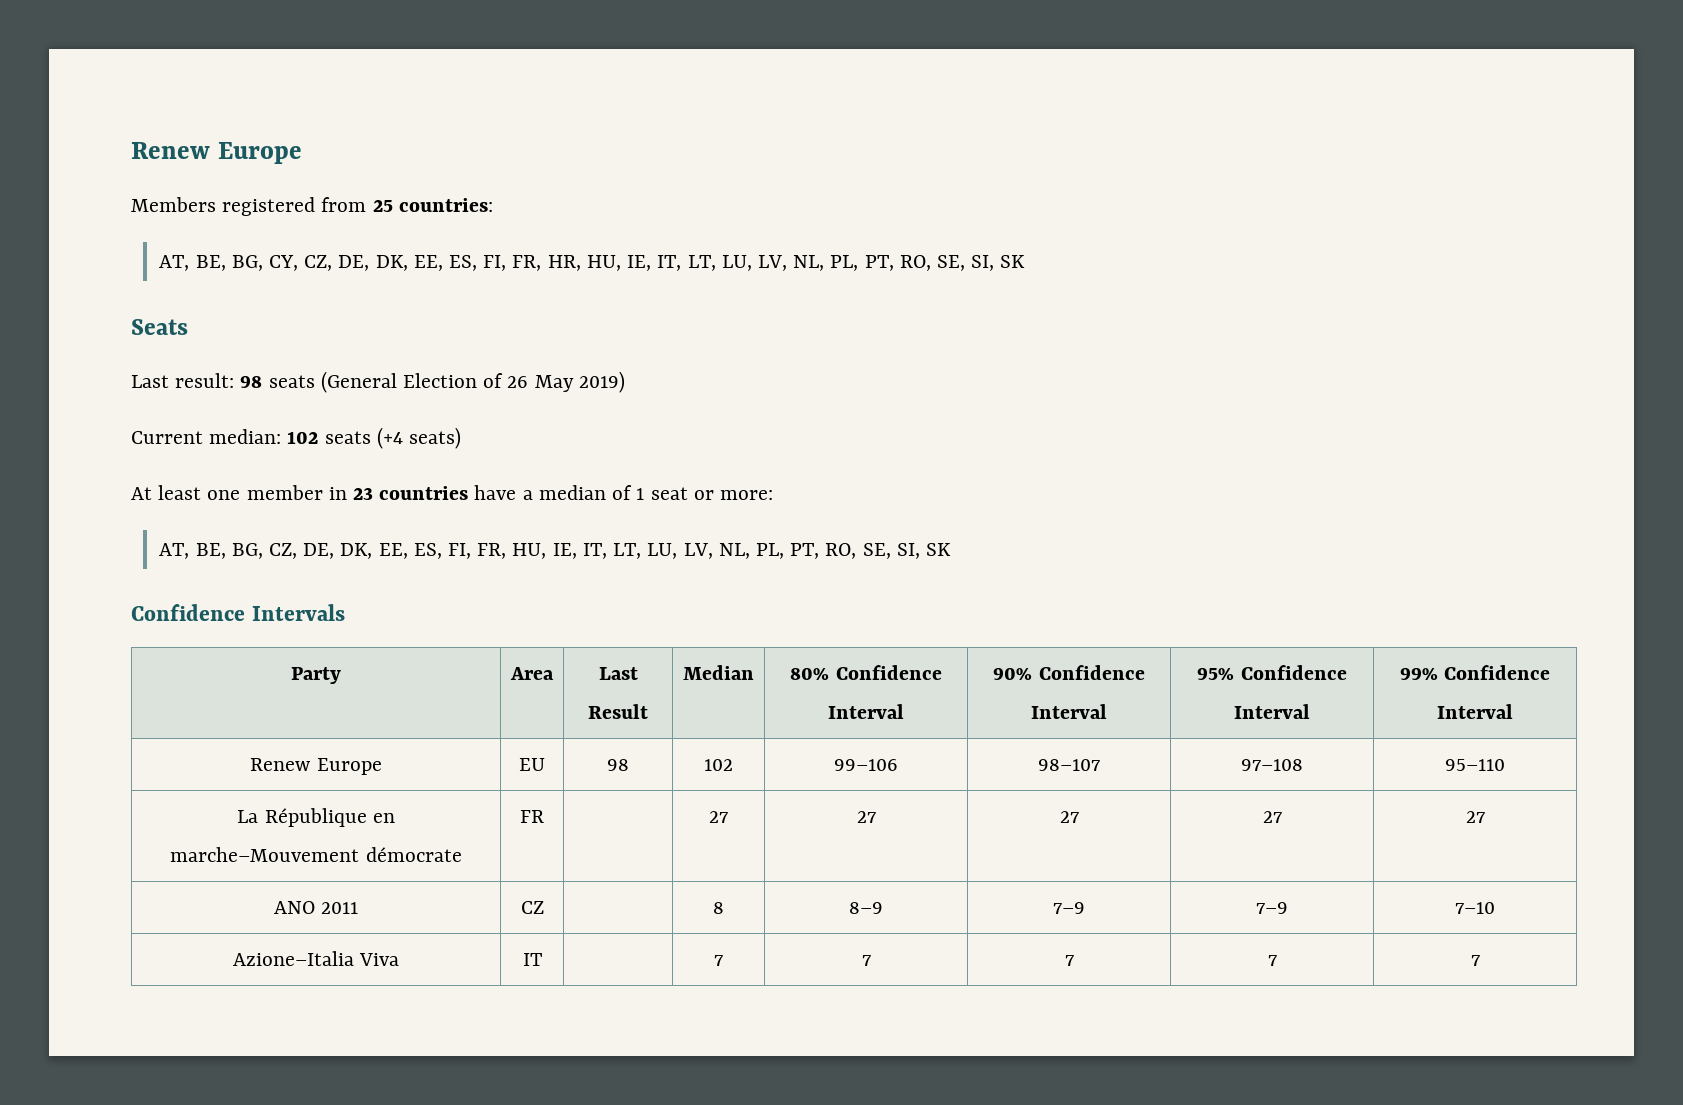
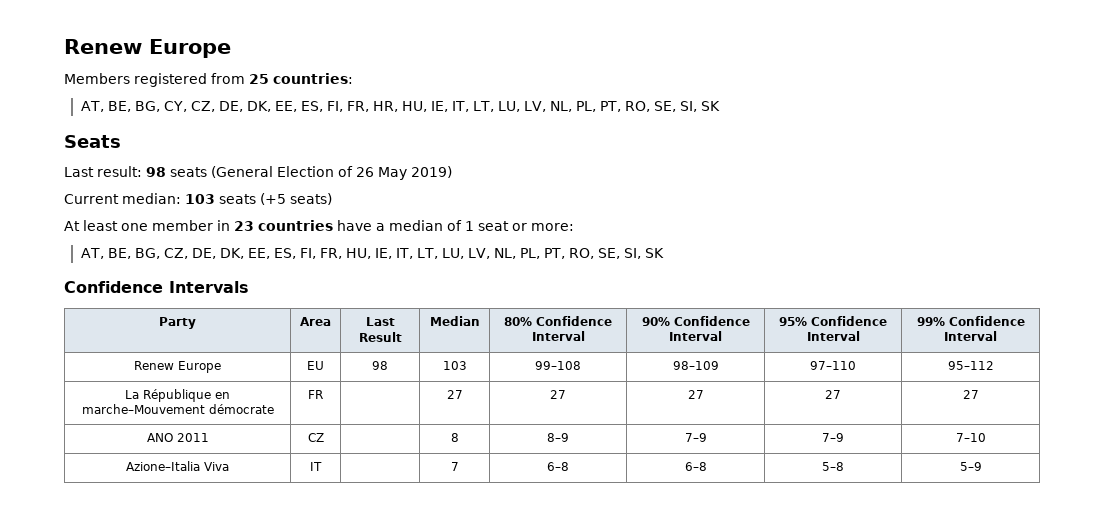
[287,427,403,449] 102 seats (+4 -> [185,193,286,205] 103 seats (+5
[704,759,734,771] [834,759,899,771] [1038,759,1100,771] [1241,759,1303,771] [1445,759,1505,771] 102 | 99–106 | 98–107 | 97–108 | 95–110 -> [442,361,467,370] [535,361,581,370] [672,361,719,370] [810,361,856,370] [947,361,994,370] 103 | 99–108 | 98–109 | 97–110 | 95–112
[861,955,871,966] [1064,955,1074,966] [1267,955,1277,966] [1470,955,1480,966] 7 | 7 | 7 | 7 -> [547,462,569,471] [684,462,707,471] [822,462,844,471] [959,462,982,471] 6–8 | 6–8 | 5–8 | 5–9

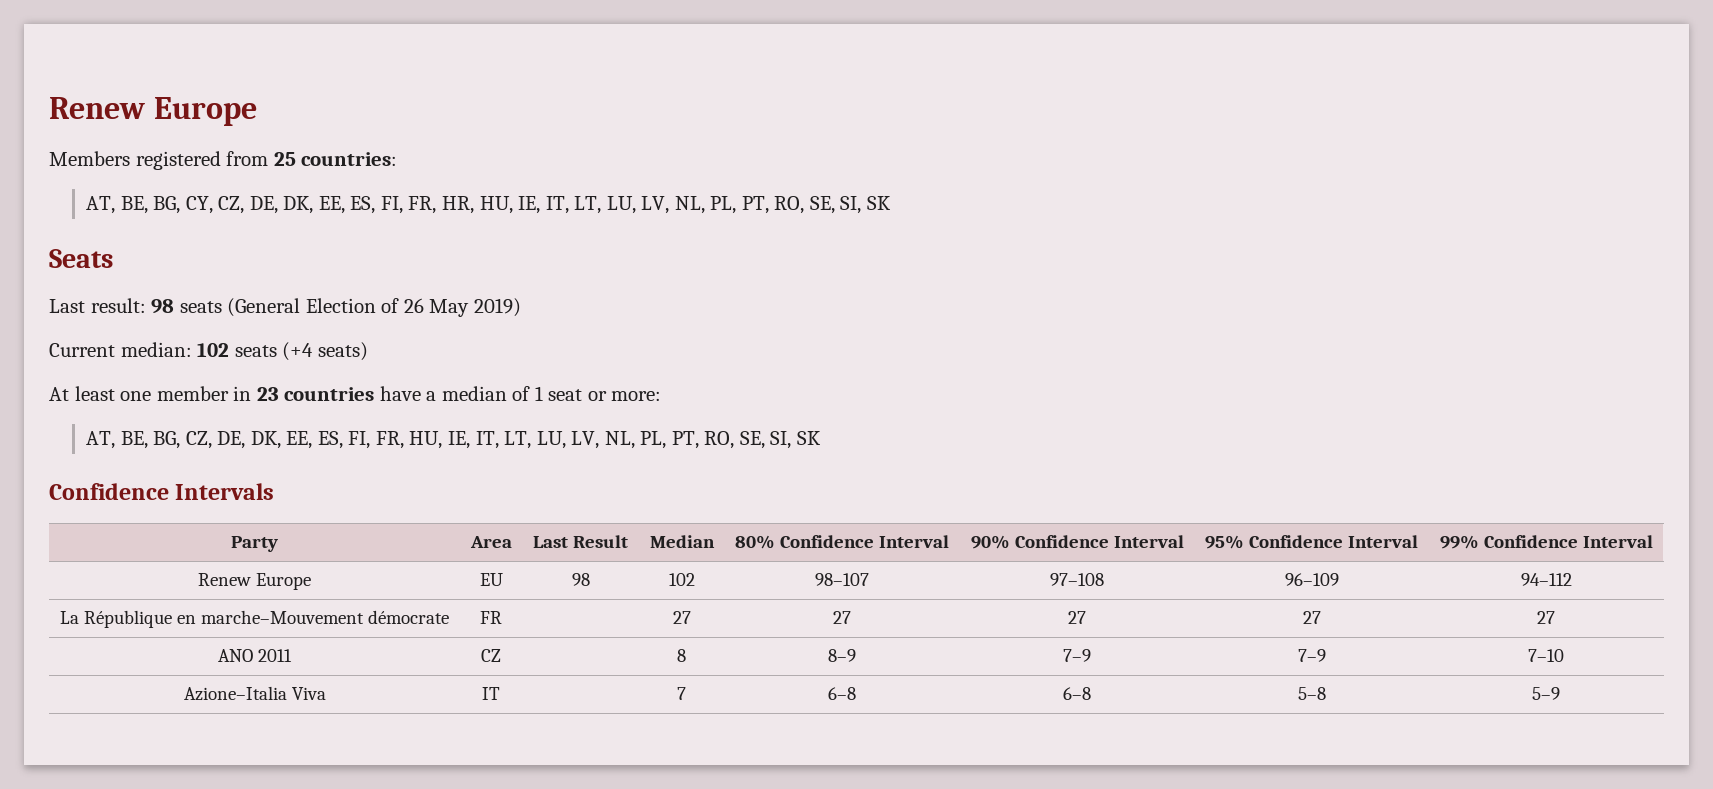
[185,193,286,205] 103 seats (+5 -> [197,342,314,361] 102 seats (+4
[442,361,467,370] [535,361,581,370] [672,361,719,370] [810,361,856,370] [947,361,994,370] 103 | 99–108 | 98–109 | 97–110 | 95–112 -> [668,573,695,586] [815,573,869,586] [1050,573,1104,586] [1284,573,1339,586] [1520,573,1572,586] 102 | 98–107 | 97–108 | 96–109 | 94–112

